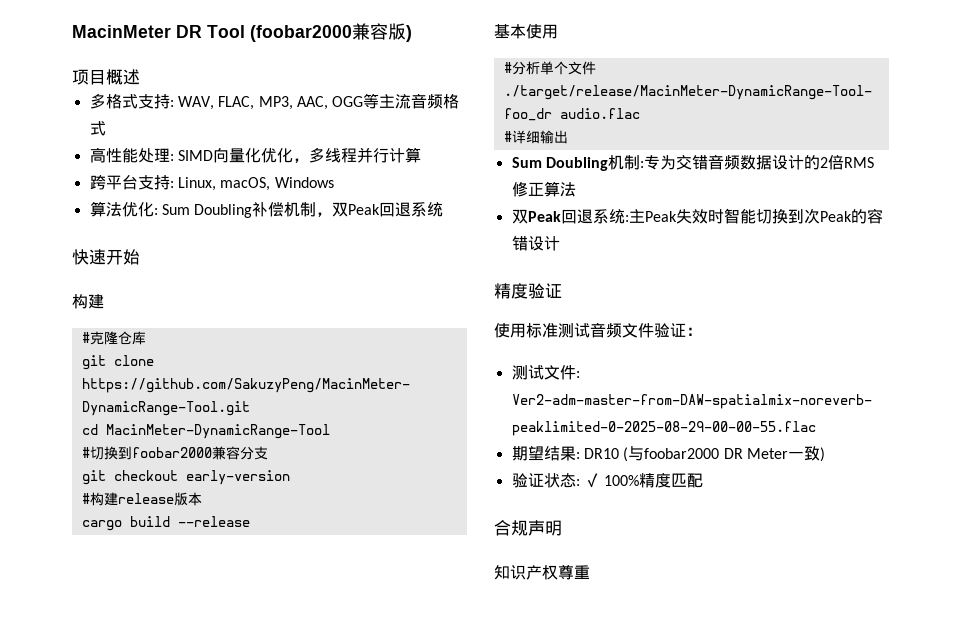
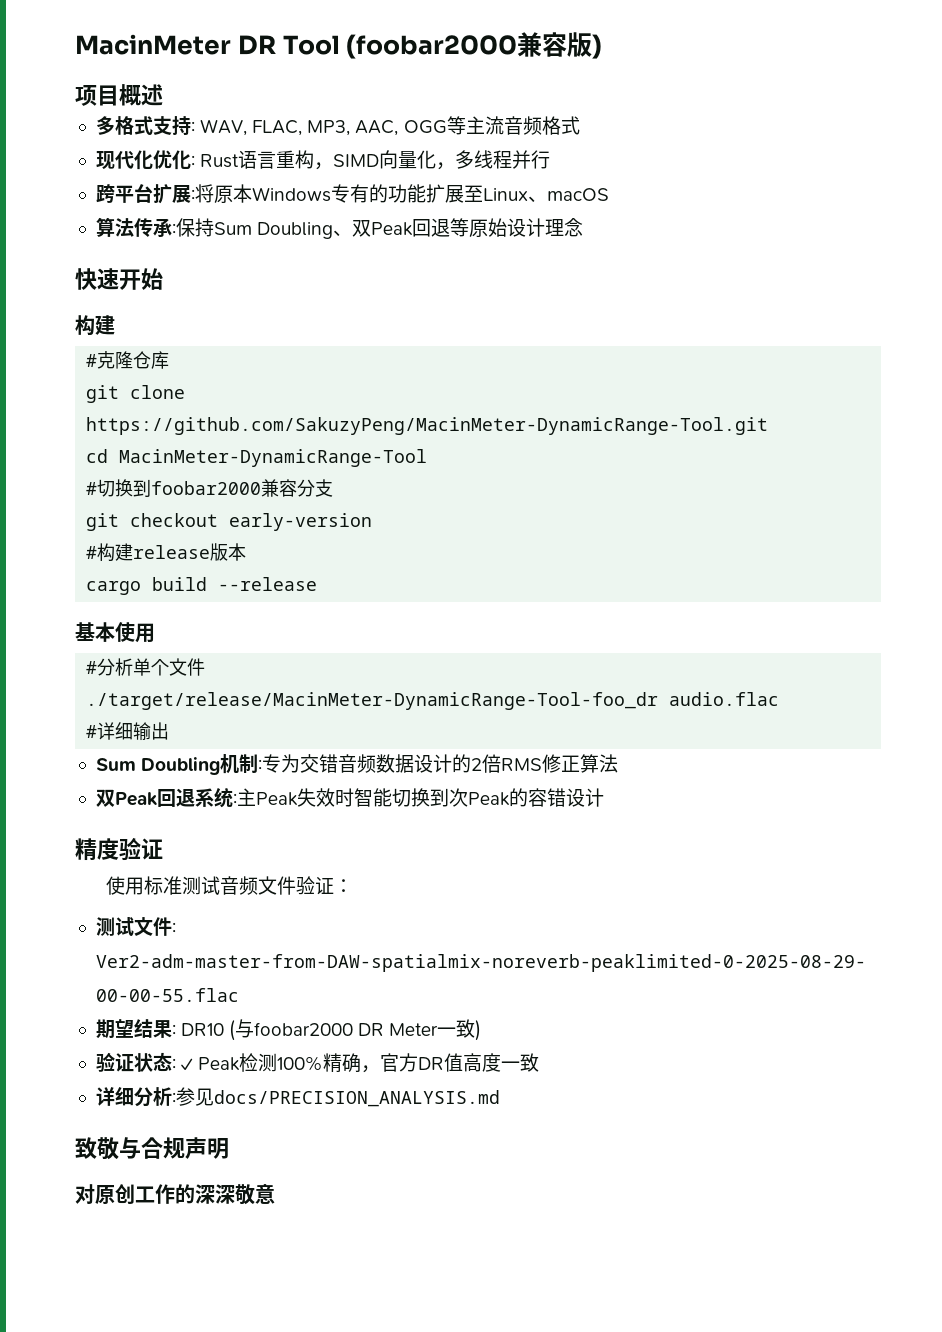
[89,147,174,163] 高性能处理: -> [95,150,334,170] 现代化优化: Rust语言重构，
[260,148,293,163] 优化 -> (437, 159) none
[388,147,421,163] 计算 -> (551, 159) none
[137,175,334,191] [89,201,444,218] 支持: Linux, macOS, Windows // 算法优化: Sum Doubling补偿机制，双Peak回退系统 -> [152,184,609,204] [95,217,584,239] 扩展:将原本Windows专有的功能扩展至Linux、macOS // 算法传承:保持Sum Doubling、双Peak回退等原始设计理念
[604,473,704,488] [494,520,562,536] [494,564,590,580] 100%精度匹配 // 合规声明 // 知识产权尊重 -> [198,1053,540,1073] [95,1087,500,1107] [75,1137,229,1160] [75,1184,275,1205] Peak检测100%精确，官方DR值高度一致 // 详细分析:参见docs/PRECISION_ANALYSIS.md // 致敬与合规声明 // 对原创工作的深深敬意

